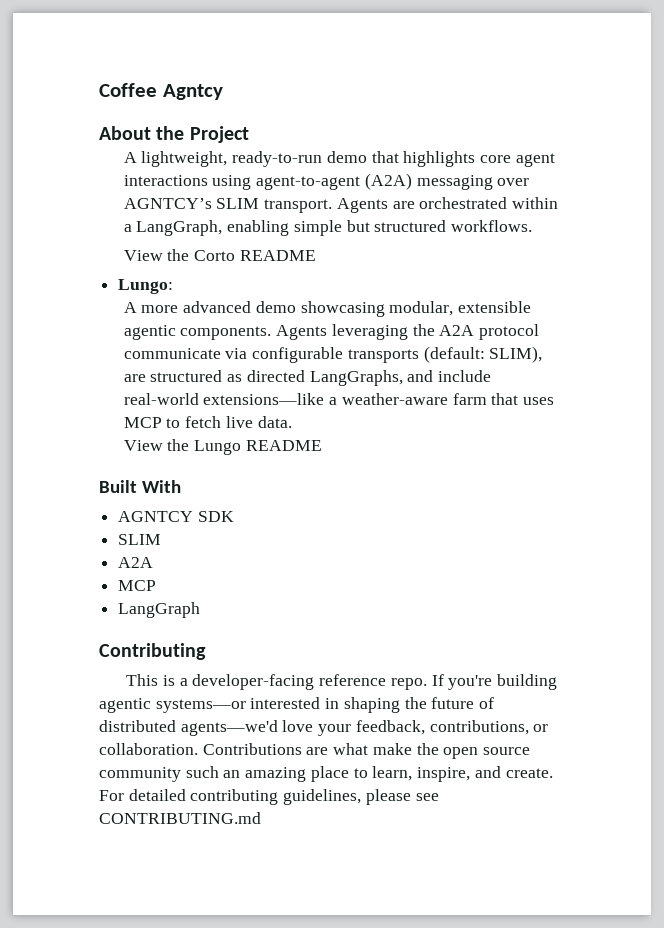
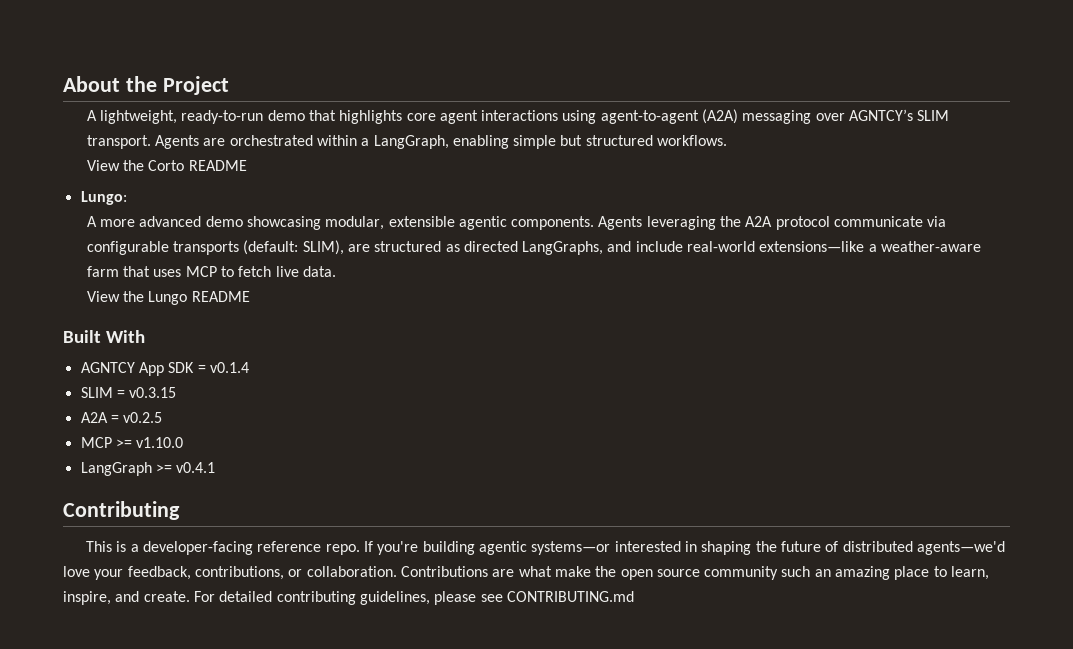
[99,83,223,100] Coffee Agntcy // -> (63, 84) none
(194, 516) none -> [138,362,164,376] App
[118,534,162,545] [118,557,154,568] [118,580,157,591] // SLIM // A2A // MCP -> [197,362,249,373] [80,387,177,398] [80,412,163,423] [80,437,184,448] = v0.1.4 // SLIM = v0.3.15 // A2A = v0.2.5 // MCP >= v1.10.0
(201, 610) none -> [155,462,216,473] >= v0.4.1

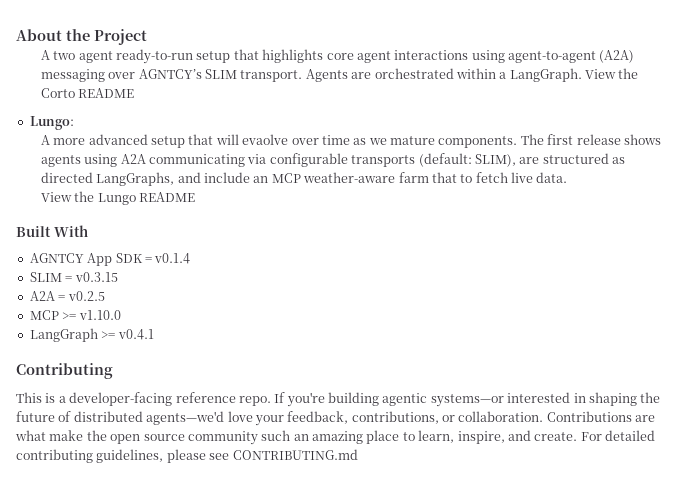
[99,110,305,124] lightweight, ready-to-run demo -> [53,49,231,64] two agent ready-to-run setup
[373,135,728,149] LangGraph, enabling simple but structured workflows. // -> [509,68,582,82] LangGraph.
[205,216,924,230] demo showcasing modular, extensible agentic components. Agents leveraging the A2A protocol communicate -> [151,134,661,148] [40,154,246,167] setup that will evaolve over time as we mature components. The first release shows agents using A2A communicating
[687,241,877,252] real-world extensions—like a -> [253,173,301,183] an MCP
[153,266,217,277] uses MCP -> (457, 177) none

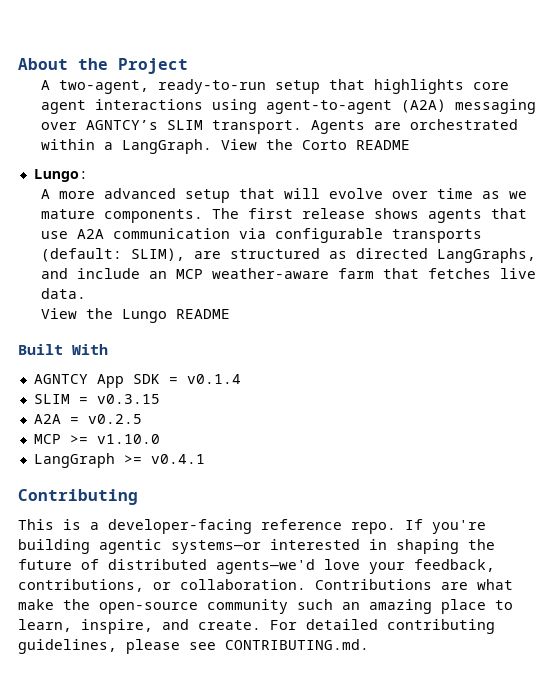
[53,51,113,63] two agent -> [59,80,150,94] two-agent,
[242,134,289,145] evaolve -> [329,188,384,199] evolve
[84,154,246,167] using A2A communicating -> [491,208,528,219] [41,228,231,239] that use A2A communication
[460,172,508,183] to fetch -> [428,268,492,279] fetches
[110,434,185,444] open source -> [99,602,198,614] open-source
[232,449,358,460] CONTRIBUTING.md -> [225,639,369,650] CONTRIBUTING.md.

